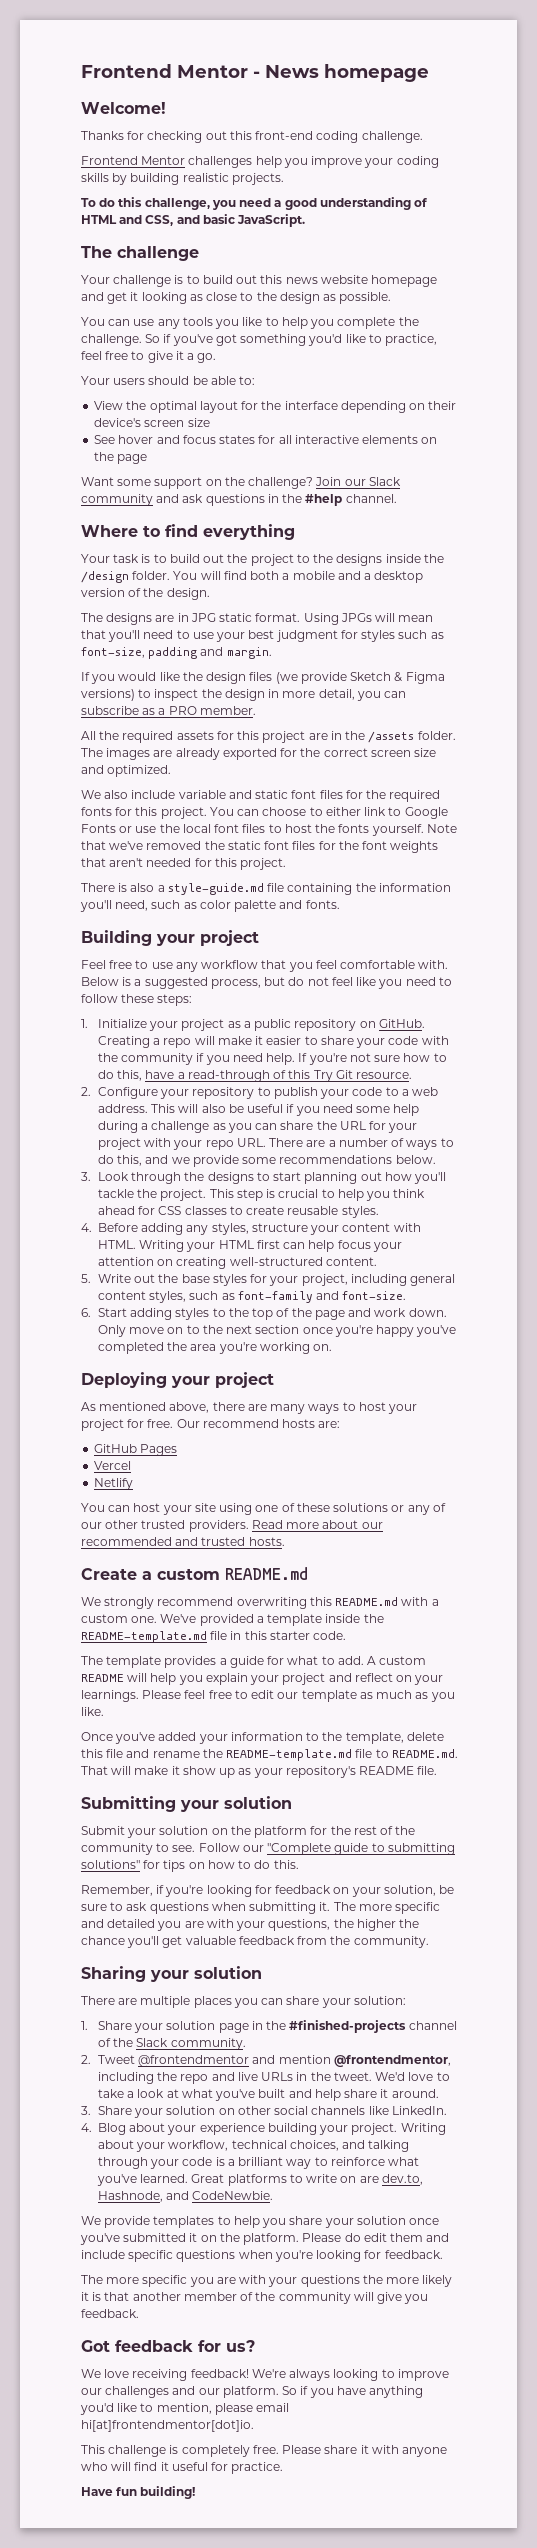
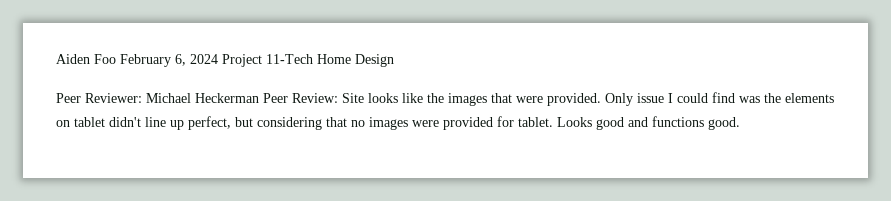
[81,64,429,82] [81,102,166,114] [81,131,423,143] [81,156,439,168] [81,173,284,185] [81,197,428,210] [81,214,306,227] [81,246,199,261] [81,275,438,287] [81,292,392,304] [81,317,419,329] [81,334,438,346] [81,351,217,363] [81,376,256,385] [94,401,457,413] [94,418,210,427] [94,435,438,444] [94,452,148,464] [81,477,401,489] [81,494,397,506] [81,524,295,540] [81,554,444,566] [81,571,424,583] [81,588,210,600] [81,613,434,625] [81,630,444,642] [81,647,272,659] [81,672,445,684] [81,689,407,701] [81,706,256,715] [81,731,456,743] [81,748,437,760] [81,765,172,777] [81,790,441,802] [81,807,448,819] [81,824,457,836] [81,841,439,853] [81,858,287,870] [81,883,451,895] [80,900,340,912] [81,930,259,946] [81,960,449,972] [81,977,452,989] [81,994,193,1006] [81,1019,425,1031] [97,1036,449,1048] [97,1053,447,1065] [97,1070,413,1082] [81,1087,439,1099] [97,1104,420,1116] [97,1121,418,1133] [97,1138,454,1150] [97,1155,436,1167] [81,1172,447,1184] [97,1189,426,1201] [97,1206,379,1218] [81,1223,421,1235] [98,1240,402,1252] [98,1257,377,1269] [81,1274,456,1286] [97,1291,407,1303] [81,1308,447,1320] [97,1325,457,1337] [97,1342,333,1354] [81,1372,274,1388] [81,1402,418,1414] [81,1419,341,1431] [94,1444,178,1456] [94,1461,132,1470] [94,1478,134,1490] [81,1503,446,1515] [81,1520,383,1532] [81,1537,285,1546] [81,1567,308,1580] [81,1597,439,1609] [81,1614,384,1626] [81,1631,347,1643] [81,1656,427,1668] [81,1673,444,1685] [81,1690,455,1702] [81,1707,104,1716] [81,1732,444,1744] [81,1749,458,1761] [81,1766,438,1778] [81,1796,292,1812] [81,1826,416,1838] [81,1843,455,1855] [81,1860,299,1872] [81,1885,455,1897] [81,1902,441,1914] [81,1919,420,1931] [81,1936,429,1948] [81,1966,262,1982] [81,1996,406,2008] [81,2020,457,2033] [97,2038,246,2050] [81,2055,451,2067] [97,2072,450,2084] [97,2089,439,2101] [81,2106,447,2118] [81,2123,446,2135] [98,2140,410,2152] [98,2157,420,2169] [97,2174,423,2186] [98,2191,274,2202] [81,2216,440,2228] [80,2233,450,2245] [81,2250,443,2262] [81,2275,453,2287] [81,2292,429,2304] [81,2309,139,2318] [81,2340,255,2352] [81,2369,449,2381] [81,2386,424,2398] [80,2403,290,2415] [81,2420,254,2432] [81,2445,448,2457] [81,2462,284,2474] [81,2486,196,2499] Frontend Mentor - News homepage // Welcome! // Thanks for checking out this front-end coding challenge. // Frontend Mentor challenges help you improve your coding skills by building realistic projects. // To do this challenge, you need a good understanding of HTML and CSS, and basic JavaScript. // The challenge // Your challenge is to build out this news website homepage and get it looking as close to the design as possible. // You can use any tools you like to help you complete the challenge. So if you've got something you'd like to practice, feel free to give it a go. // Your users should be able to: // View the optimal layout for the interface depending on their device's screen size // See hover and focus states for all interactive elements on the page // Want some support on the challenge? Join our Slack community and ask questions in the #help channel. // Where to find everything // Your task is to build out the project to the designs inside the /design folder. You will find both a mobile and a desktop version of the design. // The designs are in JPG static format. Using JPGs will mean that you'll need to use your best judgment for styles such as font-size, padding and margin. // If you would like the design files (we provide Sketch & Figma versions) to inspect the design in more detail, you can subscribe as a PRO member. // All the required assets for this project are in the /assets folder. The images are already exported for the correct screen size and optimized. // We also include variable and static font files for the required fonts for this project. You can choose to either link to Google Fonts or use the local font files to host the fonts yourself. Note that we've removed the static font files for the font weights that aren't needed for this project. // There is also a style-guide.md file containing the information you'll need, such as color palette and fonts. // Building your project // Feel free to use any workflow that you feel comfortable with. Below is a suggested process, but do not feel like you need to follow these steps: // 1. Initialize your project as a public repository on GitHub. Creating a repo will make it easier to share your code with the community if you need help. If you're not sure how to do this, have a read-through of this Try Git resource. // 2. Configure your repository to publish your code to a web address. This will also be useful if you need some help during a challenge as you can share the URL for your project with your repo URL. There are a number of ways to do this, and we provide some recommendations below. // 3. Look through the designs to start planning out how you'll tackle the project. This step is crucial to help you think ahead for CSS classes to create reusable styles. // 4. Before adding any styles, structure your content with HTML. Writing your HTML first can help focus your attention on creating well-structured content. // 5. Write out the base styles for your project, including general content styles, such as font-family and font-size. // 6. Start adding styles to the top of the page and work down. Only move on to the next section once you're happy you've completed the area you're working on. // Deploying your project // As mentioned above, there are many ways to host your project for free. Our recommend hosts are: // GitHub Pages // Vercel // Netlify // You can host your site using one of these solutions or any of our other trusted providers. Read more about our recommended and trusted hosts. // Create a custom README.md // We strongly recommend overwriting this README.md with a custom one. We've provided a template inside the README-template.md file in this starter code. // The template provides a guide for what to add. A custom README will help you explain your project and reflect on your learnings. Please feel free to edit our template as much as you like. // Once you've added your information to the template, delete this file and rename the README-template.md file to README.md. That will make it show up as your repository's README file. // Submitting your solution // Submit your solution on the platform for the rest of the community to see. Follow our "Complete guide to submitting solutions" for tips on how to do this. // Remember, if you're looking for feedback on your solution, be sure to ask questions when submitting it. The more specific and detailed you are with your questions, the higher the chance you'll get valuable feedback from the community. // Sharing your solution // There are multiple places you can share your solution: // 1. Share your solution page in the #finished-projects channel of the Slack community. // 2. Tweet @frontendmentor and mention @frontendmentor, including the repo and live URLs in the tweet. We'd love to take a look at what you've built and help share it around. // 3. Share your solution on other social channels like LinkedIn. // 4. Blog about your experience building your project. Writing about your workflow, technical choices, and talking through your code is a brilliant way to reinforce what you've learned. Great platforms to write on are dev.to, Hashnode, and CodeNewbie. // We provide templates to help you share your solution once you've submitted it on the platform. Please do edit them and include specific questions when you're looking for feedback. // The more specific you are with your questions the more likely it is that another member of the community will give you feedback. // Got feedback for us? // We love receiving feedback! We're always looking to improve our challenges and our platform. So if you have anything you'd like to mention, please email hi[at]frontendmentor[dot]io. // This challenge is completely free. Please share it with anyone who will find it useful for practice. // Have fun building! -> [56,54,394,67] [56,92,834,106] [56,116,740,130] Aiden Foo February 6, 2024 Project 11-Tech Home Design // Peer Reviewer: Michael Heckerman Peer Review: Site looks like the images that were provided. Only issue I could find was the elements on tablet didn't line up perfect, but considering that no images were provided for tablet. Looks good and functions good.

